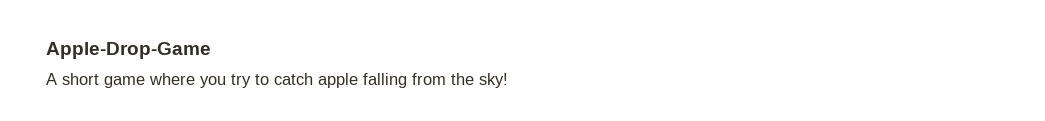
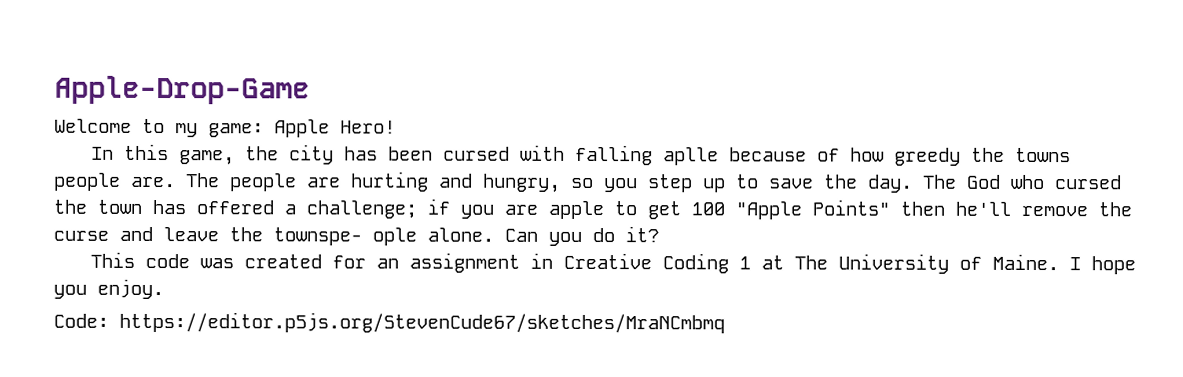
[46,73,508,88] A short game where you try to catch apple falling from the sky! -> [54,118,396,138] [90,143,1071,166] [53,171,1122,193] [53,198,1132,220] [53,226,659,246] [89,251,1136,275] [53,278,164,300] [53,311,725,334] Welcome to my game: Apple Hero! // In this game, the city has been cursed with falling aplle because of how greedy the towns people are. The people are hurting and hungry, so you step up to save the day. The God who cursed the town has offered a challenge; if you are apple to get 100 "Apple Points" then he'll remove the curse and leave the townspe- ople alone. Can you do it? // This code was created for an assignment in Creative Coding 1 at The University of Maine. I hope you enjoy. // Code: https://editor.p5js.org/StevenCude67/sketches/MraNCmbmq

